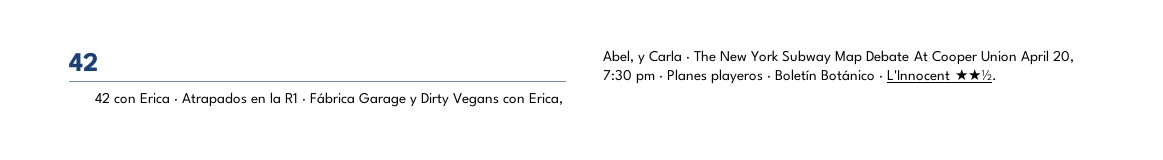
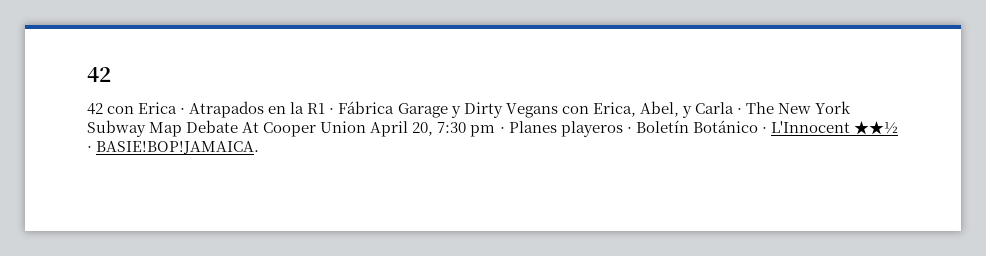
[954,69,997,81] ★★½. -> [853,121,898,135] [87,141,260,154] ★★½ · BASIE!BOP!JAMAICA.

